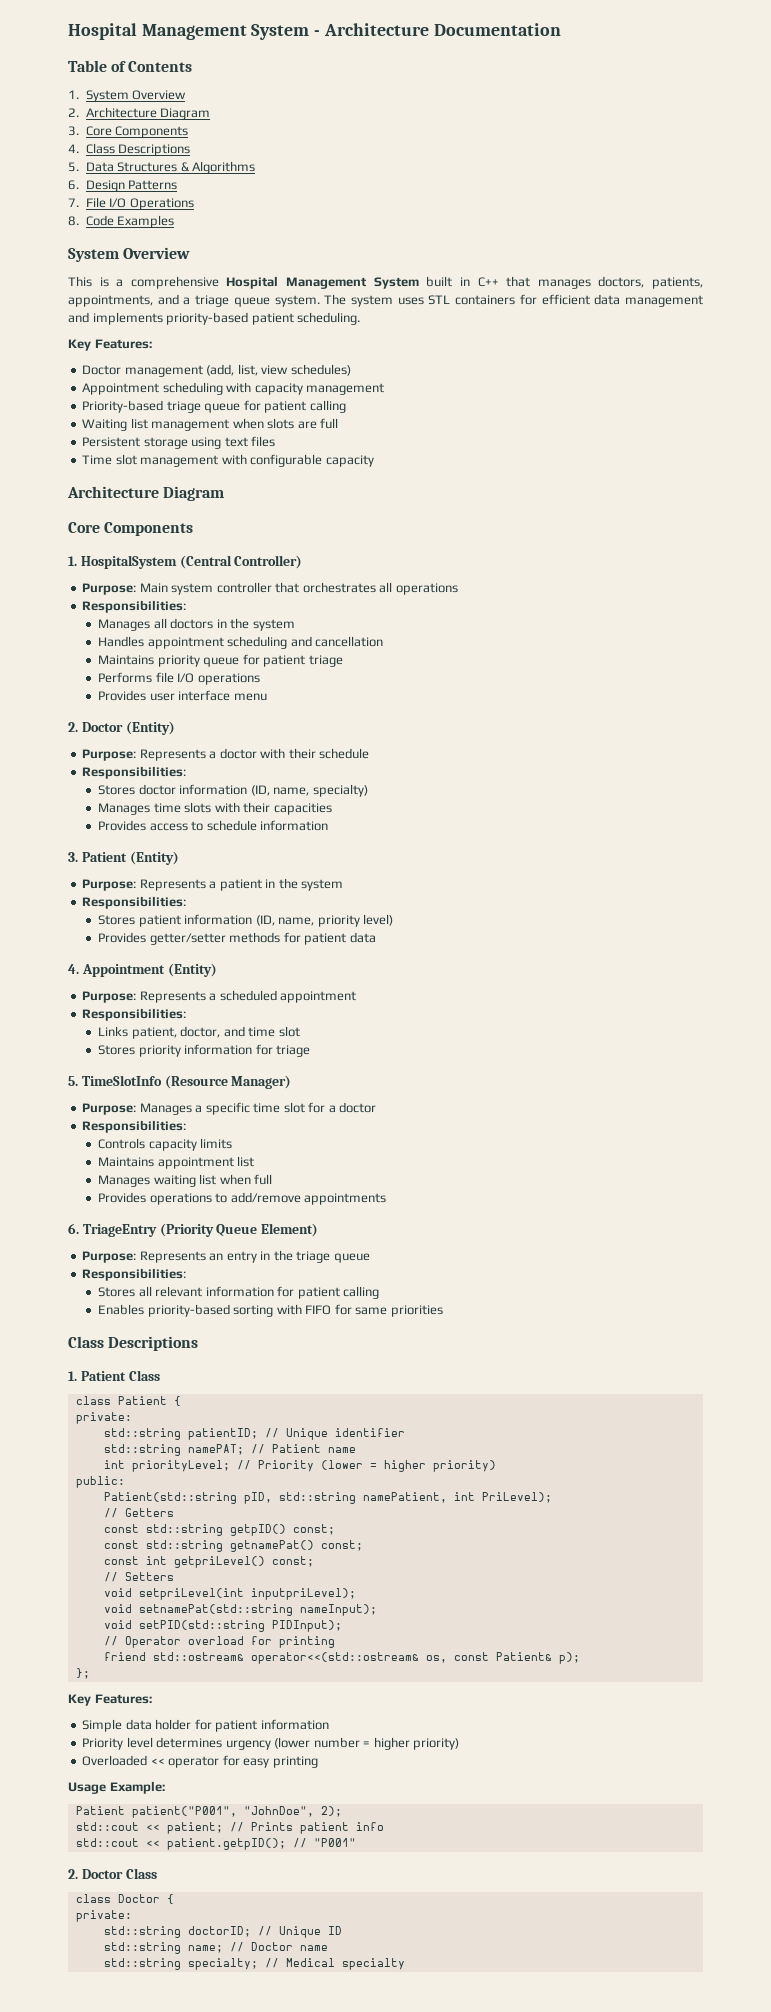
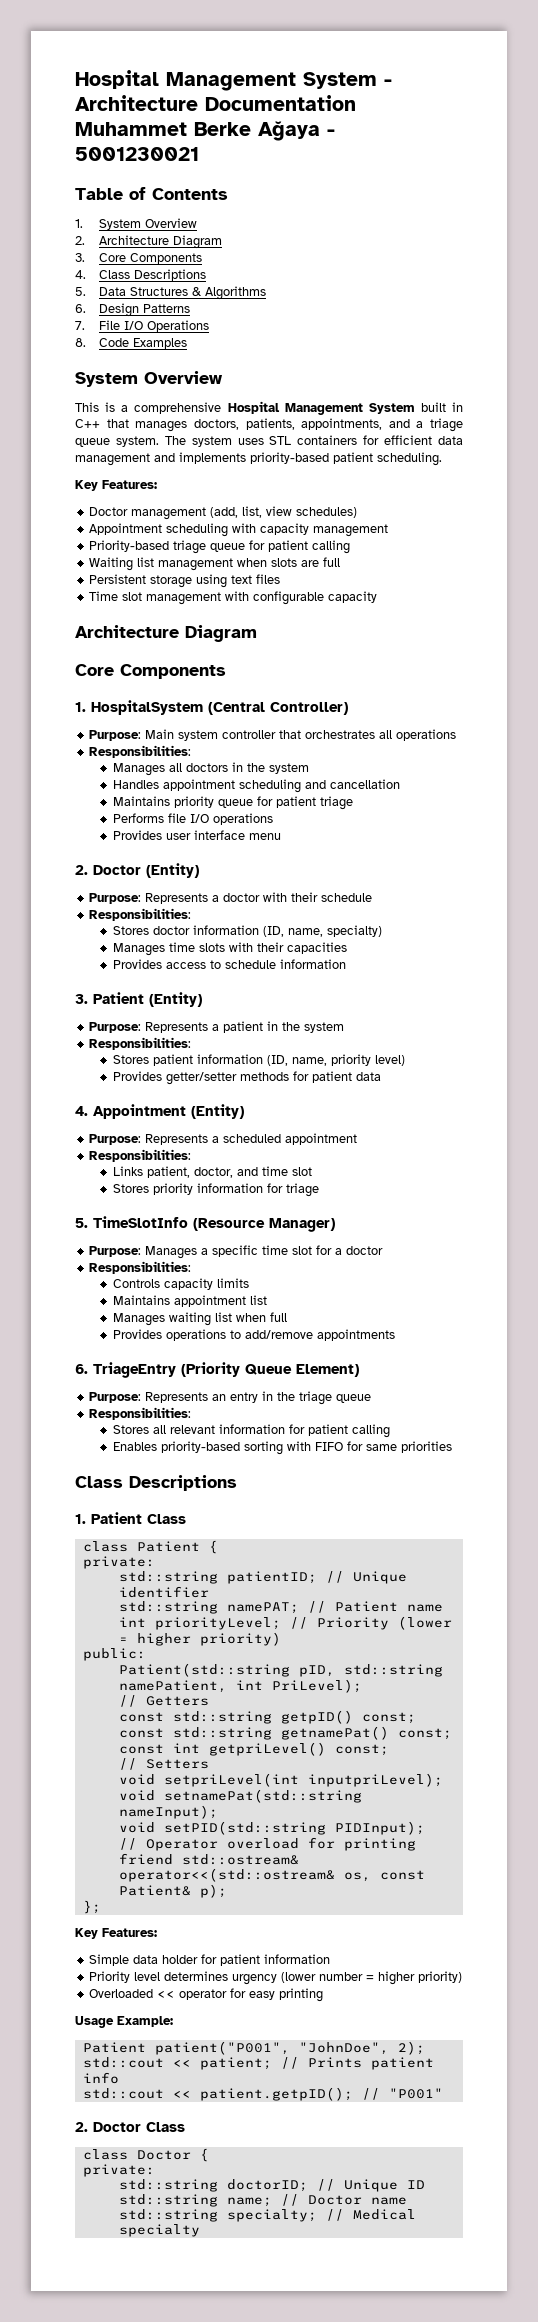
(561, 29) none -> [75,121,335,141] [75,147,199,161] Muhammet Berke Ağaya - 5001230021

